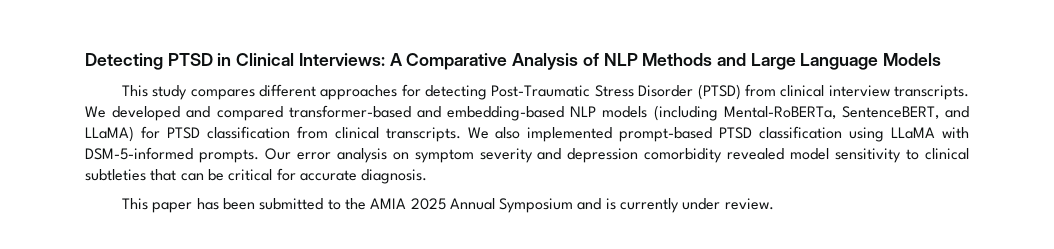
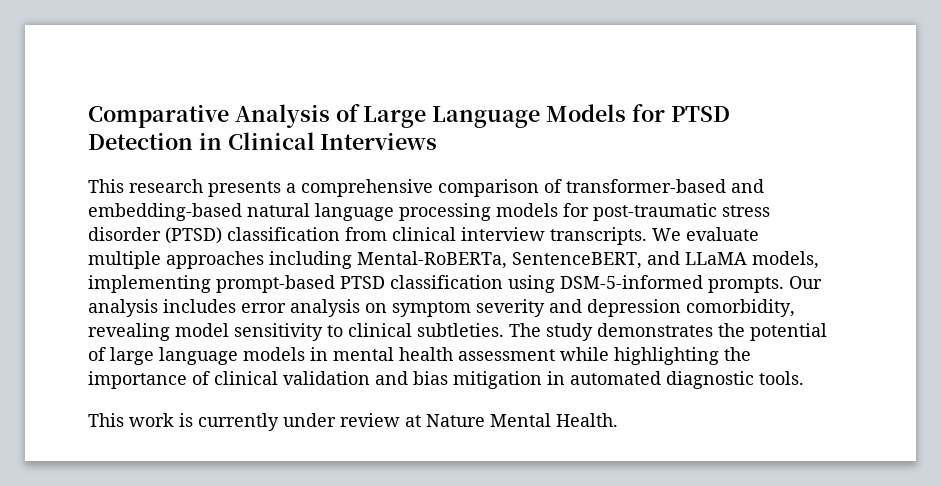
[85,53,942,70] [121,84,741,100] Detecting PTSD in Clinical Interviews: A Comparative Analysis of NLP Methods and Large Language Models // This study compares different approaches for detecting Post-Traumatic Stress Disorder (PTSD) -> [88,104,730,128] [88,132,438,150] [88,179,764,197] [88,203,770,221] [88,227,340,244] Comparative Analysis of Large Language Models for PTSD Detection in Clinical Interviews // This research presents a comprehensive comparison of transformer-based and embedding-based natural language processing models for post-traumatic stress disorder (PTSD) classification
[112,105,969,121] [85,126,613,142] developed and compared transformer-based and embedding-based NLP models (including Mental-RoBERTa, SentenceBERT, and LLaMA) for PTSD classification from clinical transcripts. We also implemented -> [686,227,759,241] [88,251,819,269] [88,275,211,293] evaluate multiple approaches including Mental-RoBERTa, SentenceBERT, and LLaMA models, implementing
[891,127,970,139] LLaMA with -> (555, 284) none
(291, 154) none -> [88,299,236,317] analysis includes
[644,148,785,163] comorbidity revealed -> [686,299,795,317] [88,323,170,341] comorbidity, revealing
[85,168,428,184] [121,198,774,213] subtleties that can be critical for accurate diagnosis. // This paper has been submitted to the AMIA 2025 Annual Symposium and is currently under review. -> [417,323,827,341] [88,347,751,365] [88,371,804,389] [88,413,618,431] subtleties. The study demonstrates the potential of large language models in mental health assessment while highlighting the importance of clinical validation and bias mitigation in automated diagnostic tools. // This work is currently under review at Nature Mental Health.

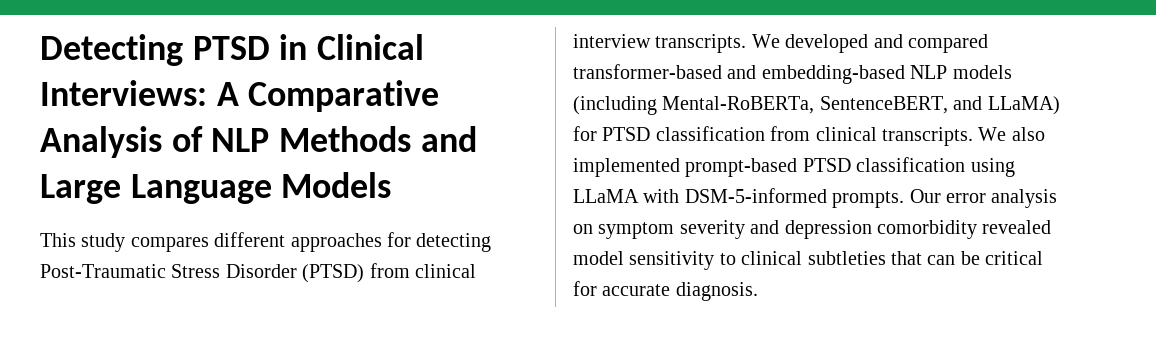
[88,104,730,128] [88,132,438,150] [88,179,764,197] [88,203,770,221] [88,227,340,244] Comparative Analysis of Large Language Models for PTSD Detection in Clinical Interviews // This research presents a comprehensive comparison of transformer-based and embedding-based natural language processing models for post-traumatic stress disorder (PTSD) classification -> [40,34,425,66] [40,80,440,112] [40,126,477,158] [40,172,392,204] [40,232,492,252] [40,264,365,283] Detecting PTSD in Clinical Interviews: A Comparative Analysis of NLP Methods and Large Language Models // This study compares different approaches for detecting Post-Traumatic Stress Disorder (PTSD)
[686,227,759,241] [88,251,819,269] [88,275,211,293] evaluate multiple approaches including Mental-RoBERTa, SentenceBERT, and LLaMA models, implementing -> [785,34,988,53] [573,64,1012,84] [573,96,1060,115] [573,126,1045,146] [573,158,680,177] developed and compared transformer-based and embedding-based NLP models (including Mental-RoBERTa, SentenceBERT, and LLaMA) for PTSD classification from clinical transcripts. We also implemented
(555, 284) none -> [573,189,680,203] LLaMA with
[88,299,236,317] analysis includes -> (941, 196) none
[686,299,795,317] [88,323,170,341] comorbidity, revealing -> [877,220,1052,239] comorbidity revealed
[417,323,827,341] [88,347,751,365] [88,371,804,389] [88,413,618,431] subtleties. The study demonstrates the potential of large language models in mental health assessment while highlighting the importance of clinical validation and bias mitigation in automated diagnostic tools. // This work is currently under review at Nature Mental Health. -> [807,251,1044,265] [573,281,758,301] subtleties that can be critical for accurate diagnosis.

